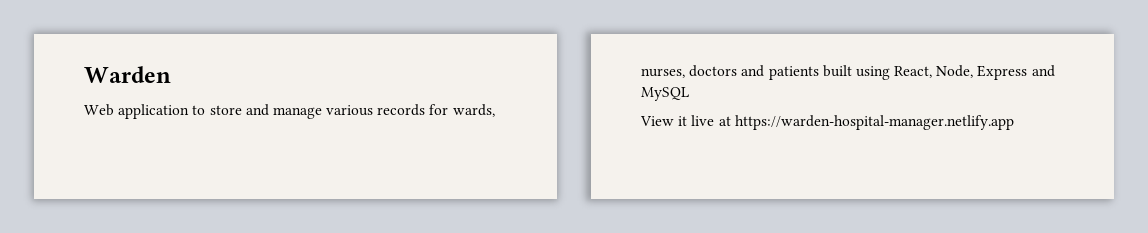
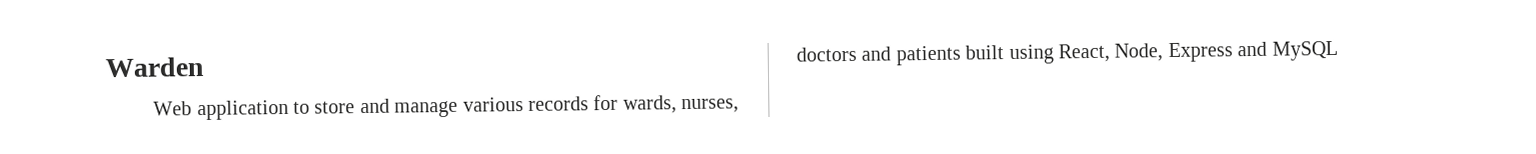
[640,115,1014,130] // View it live at https://warden-hospital-manager.netlify.app -> (1338, 50) none

